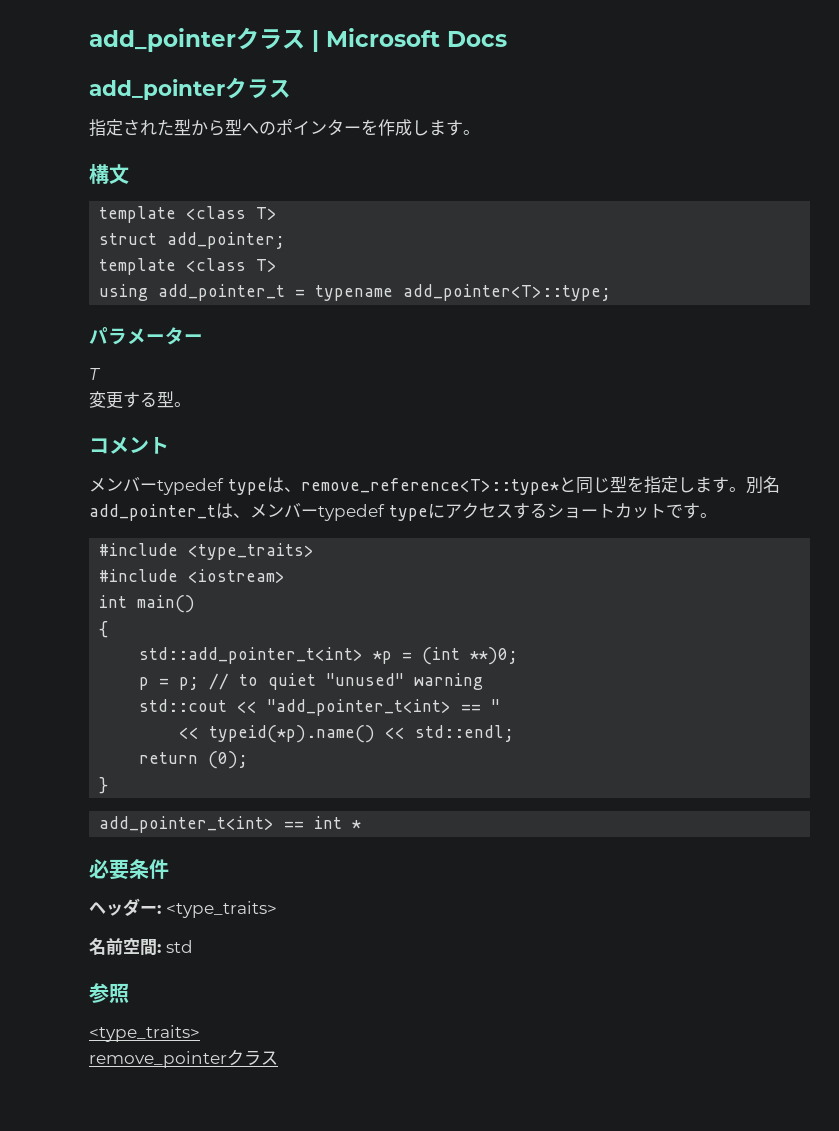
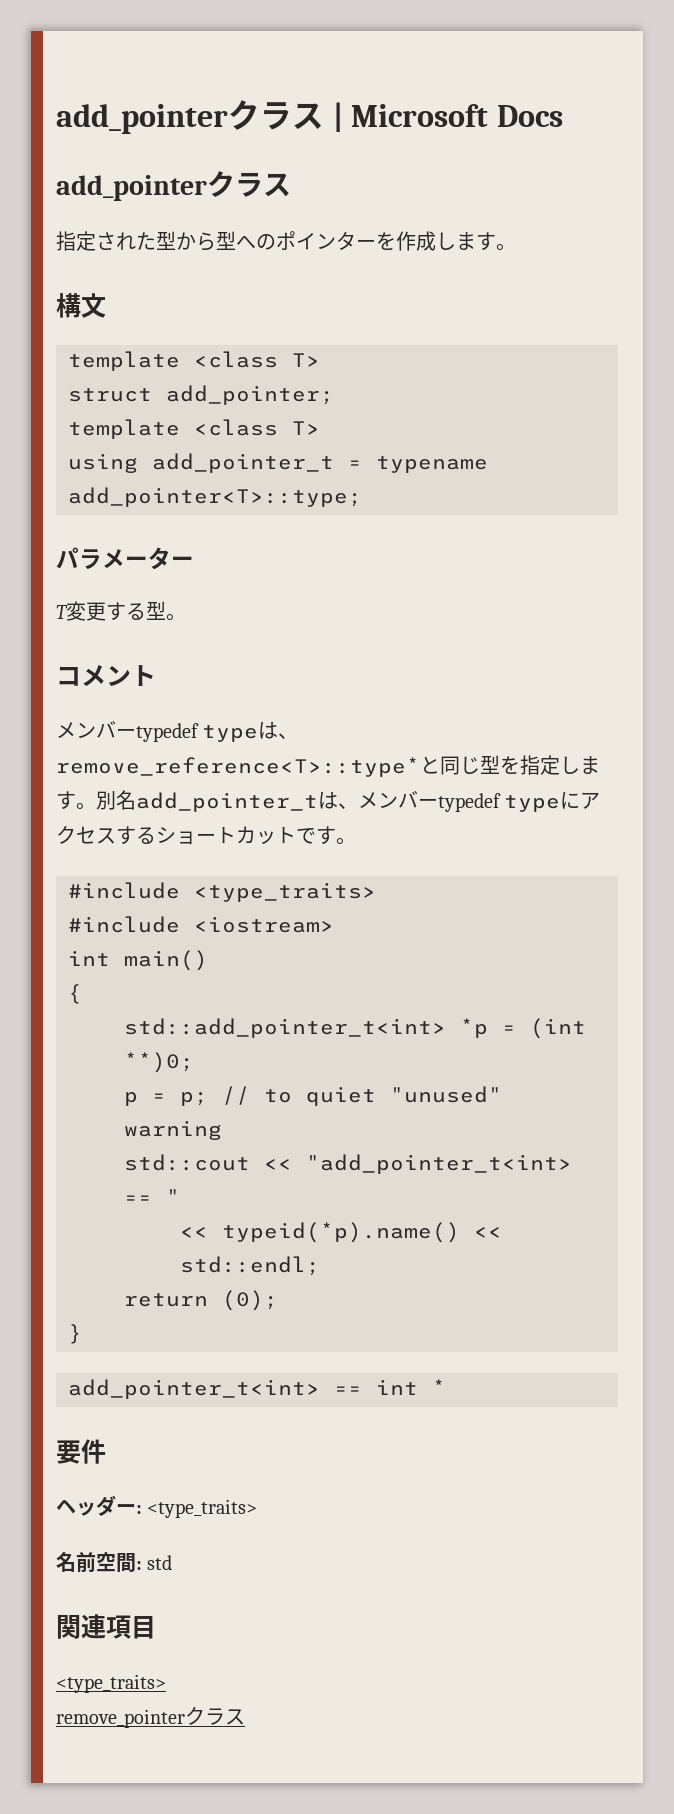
(101, 374) // -> (68, 612) none
[89,859,149,880] 必要条 -> [56,1440,81,1464] 要
[89,983,129,1003] 参照 -> [56,1614,156,1639] 関連項目

